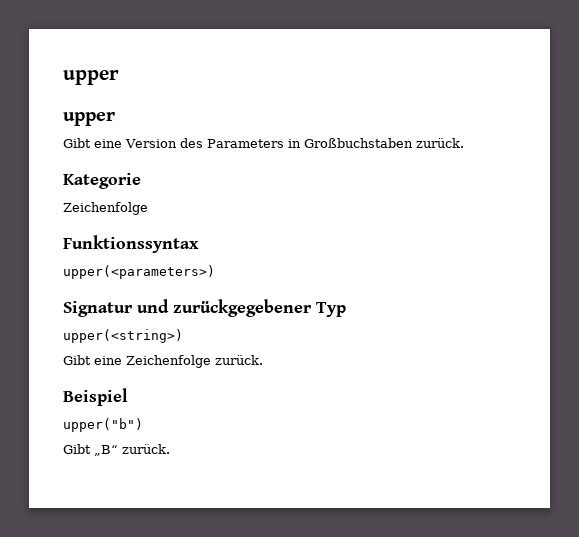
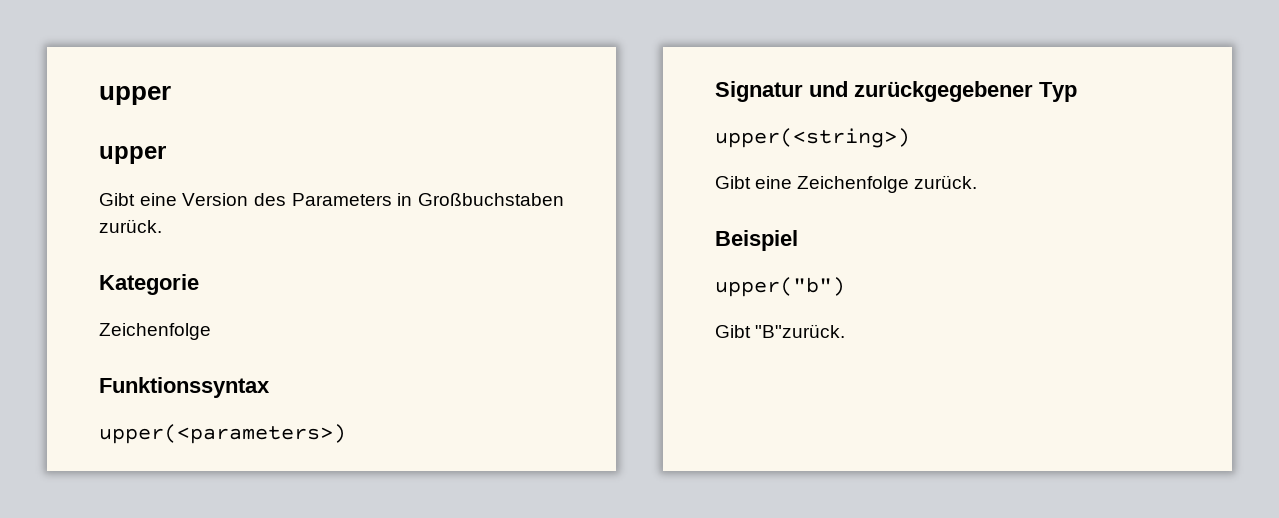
[94,444,170,456] „B“ zurück. -> [755,324,846,338] "B"zurück.

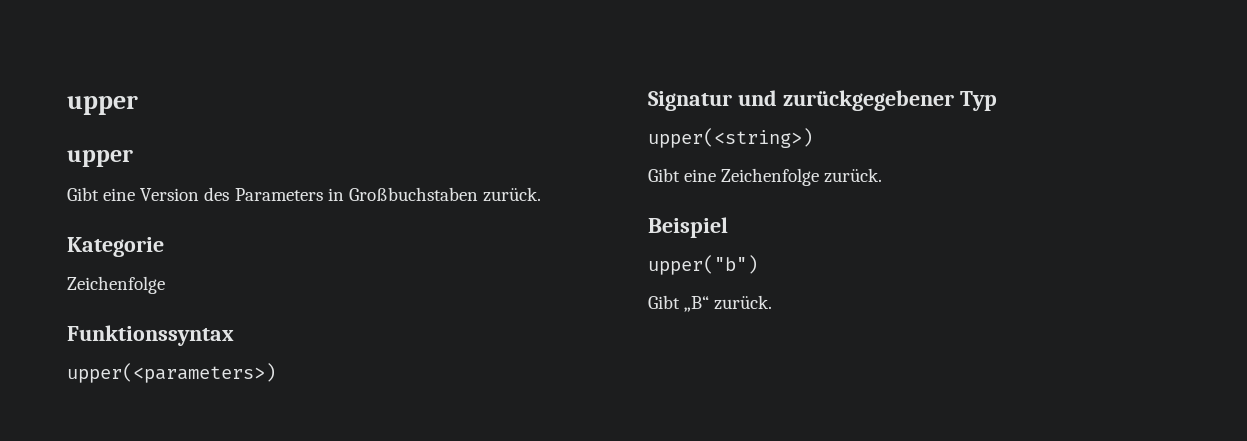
[755,324,846,338] "B"zurück. -> [684,295,773,312] „B“ zurück.

